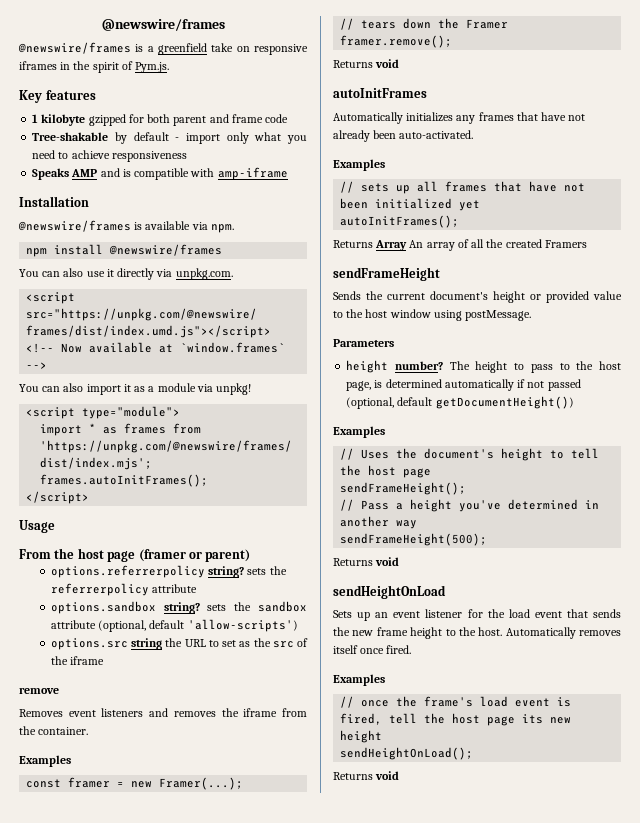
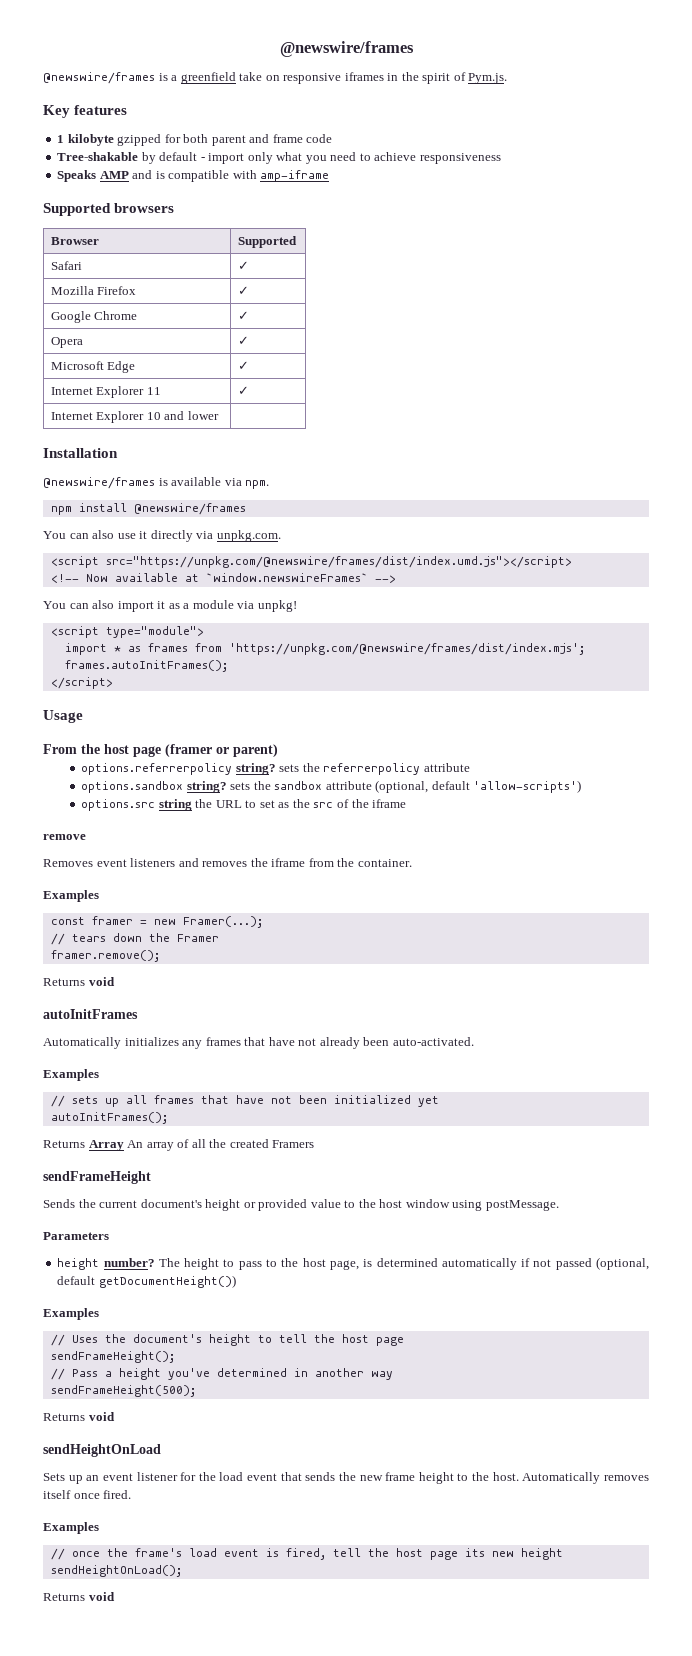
(288, 173) none -> [43,203,175,216] [50,237,99,245] [237,236,297,248] [50,261,82,270] [237,261,249,270] [50,286,137,295] [237,286,249,295] [50,311,138,323] [237,311,249,320] [50,337,83,348] [237,336,249,345] [50,361,136,373] [237,361,249,370] [50,386,161,398] [237,386,249,395] [50,411,219,423] // Supported browsers // Browser | Supported // Safari | ✓ // Mozilla Firefox | ✓ // Google Chrome | ✓ // Opera | ✓ // Microsoft Edge | ✓ // Internet Explorer 11 | ✓ // Internet Explorer 10 and lower |
[180,342,286,353] `window.frames` -> [205,573,368,582] `window.newswireFrames`

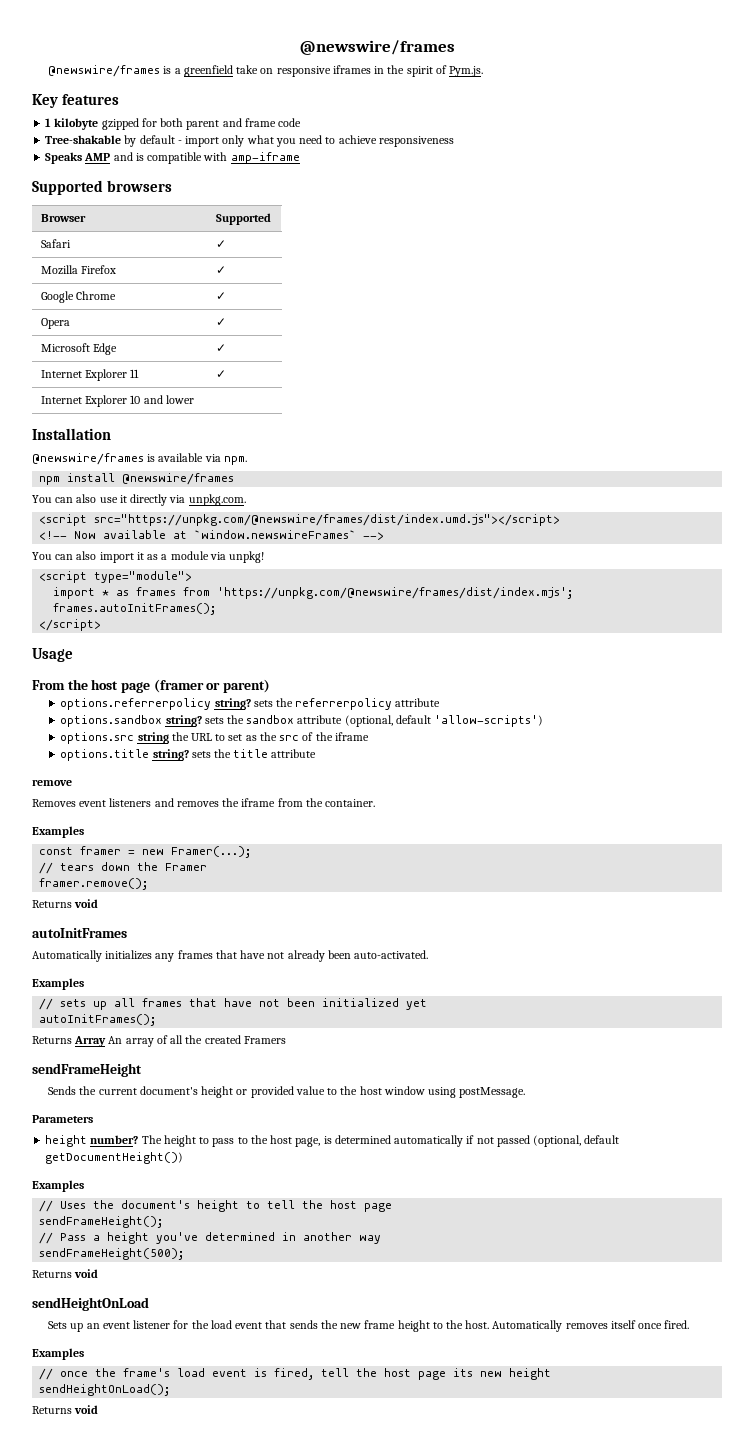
(407, 803) none -> [60,749,317,761] // options.title string? sets the title attribute

